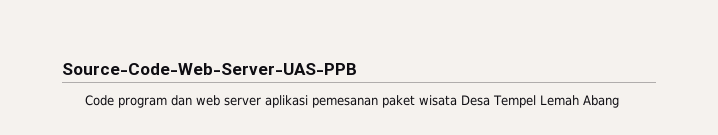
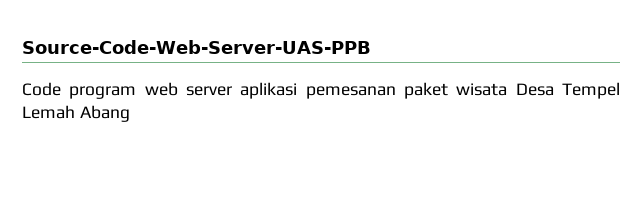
[170,95,192,106] dan -> (137, 92) none

